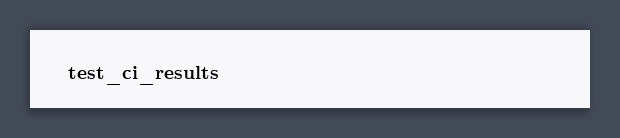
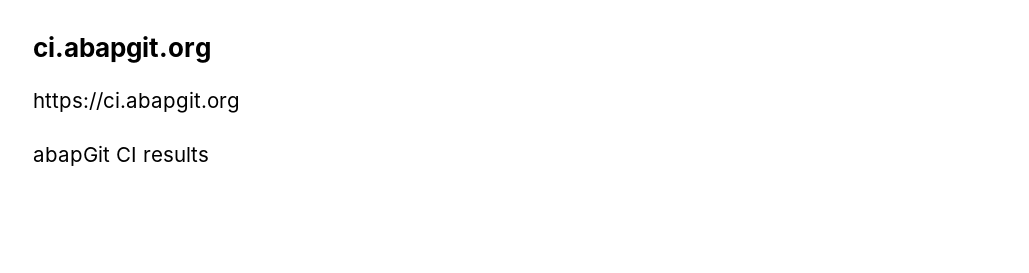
[68,66,219,85] test_ci_results -> [33,36,211,63] [33,91,240,113] [33,145,209,166] ci.abapgit.org // https://ci.abapgit.org // abapGit CI results

